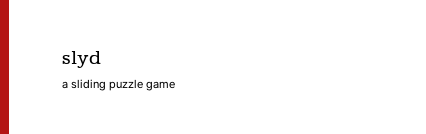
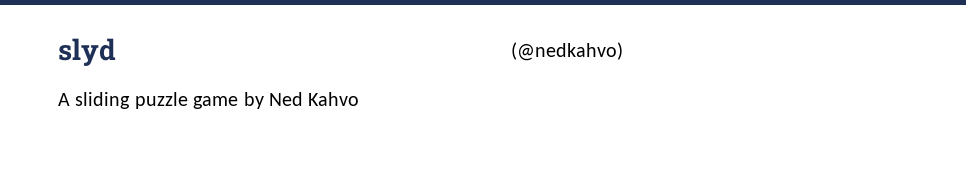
[62,81,68,89] a -> [58,93,70,106] A
(176, 86) none -> [243,92,360,109] [511,42,623,61] by Ned Kahvo (@nedkahvo)

